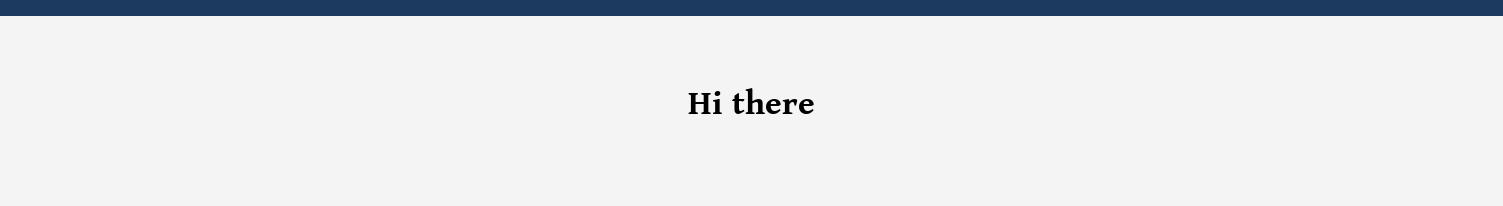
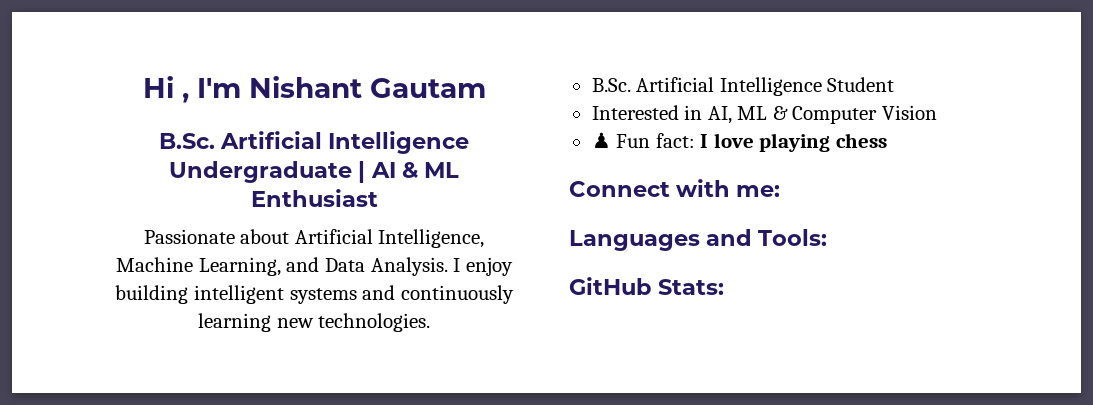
[732,88,816,114] there -> [181,76,486,103] [158,131,470,154] [169,161,459,183] [250,189,378,207] [143,229,485,248] [116,257,513,276] [115,285,514,304] [197,313,431,332] [591,77,895,96] [591,105,937,124] [591,132,887,152] [569,179,781,197] [569,229,828,251] [569,277,725,295] , I'm Nishant Gautam // B.Sc. Artificial Intelligence Undergraduate | AI & ML Enthusiast // Passionate about Artificial Intelligence, Machine Learning, and Data Analysis. I enjoy building intelligent systems and continuously learning new technologies. // B.Sc. Artificial Intelligence Student // Interested in AI, ML & Computer Vision // ♟ Fun fact: I love playing chess // Connect with me: // Languages and Tools: // GitHub Stats:

